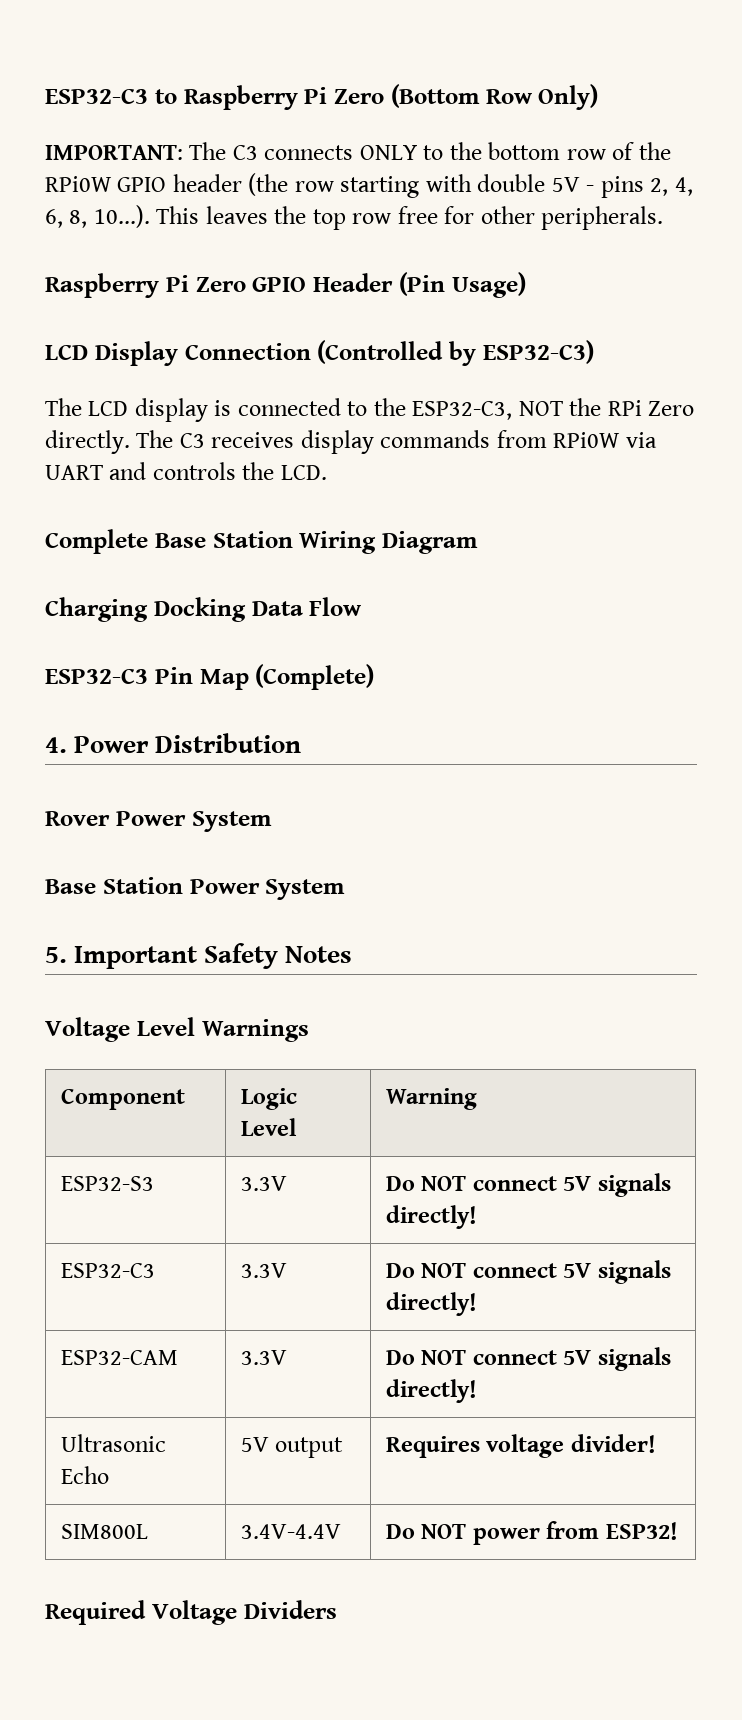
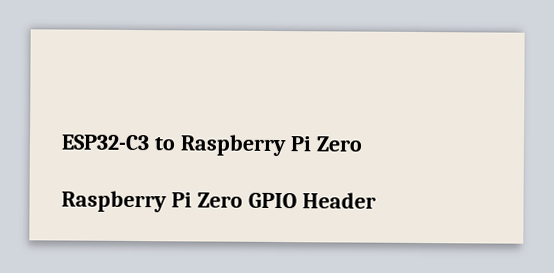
[390,84,599,110] [45,142,671,160] [45,173,693,198] [45,205,664,230] (Bottom Row Only) // IMPORTANT: The C3 connects ONLY to the bottom row of the RPi0W GPIO header (the row starting with double 5V - pins 2, 4, 6, 8, 10...). This leaves the top row free for other peripherals. -> (363, 144) none
[398,272,526,298] [45,340,594,366] [45,398,695,422] [45,430,657,454] [45,462,327,480] [45,529,478,554] [45,597,362,622] [45,664,375,690] [45,733,302,753] [45,811,272,832] [45,877,346,900] [45,943,353,969] [45,1017,309,1042] [60,1089,185,1110] [240,1088,297,1110] [240,1118,297,1136] [385,1088,477,1110] [60,1176,154,1191] [240,1176,287,1191] [385,1173,671,1197] [385,1205,477,1229] [60,1263,155,1278] [240,1263,287,1278] [385,1260,671,1284] [385,1292,477,1316] [60,1350,178,1365] [240,1350,287,1365] [385,1347,671,1371] [385,1379,477,1403] [60,1434,166,1452] [60,1466,109,1484] [240,1437,344,1458] [385,1434,656,1458] [60,1524,148,1539] [240,1524,341,1539] [385,1521,678,1545] [45,1600,337,1625] (Pin Usage) // LCD Display Connection (Controlled by ESP32-C3) // The LCD display is connected to the ESP32-C3, NOT the RPi Zero directly. The C3 receives display commands from RPi0W via UART and controls the LCD. // Complete Base Station Wiring Diagram // Charging Docking Data Flow // ESP32-C3 Pin Map (Complete) // 4. Power Distribution // Rover Power System // Base Station Power System // 5. Important Safety Notes // Voltage Level Warnings // Component | Logic Level | Warning // ESP32-S3 | 3.3V | Do NOT connect 5V signals directly! // ESP32-C3 | 3.3V | Do NOT connect 5V signals directly! // ESP32-CAM | 3.3V | Do NOT connect 5V signals directly! // Ultrasonic Echo | 5V output | Requires voltage divider! // SIM800L | 3.4V-4.4V | Do NOT power from ESP32! // Required Voltage Dividers -> (376, 200) none

